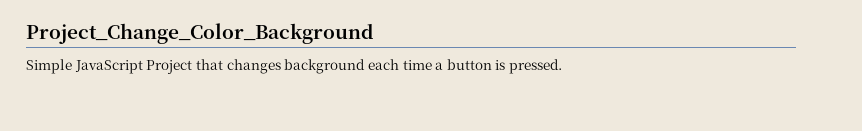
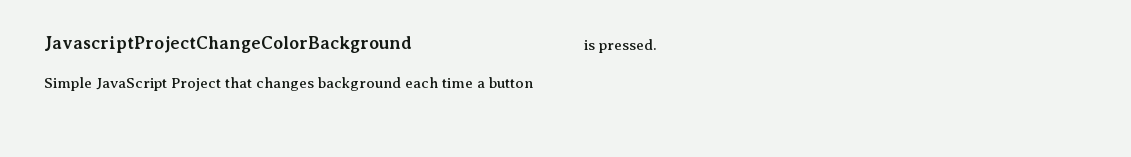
[26,23,374,44] Project_Change_Color_Background -> [44,36,412,53] JavascriptProjectChangeColorBackground

